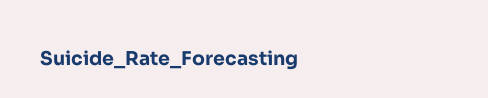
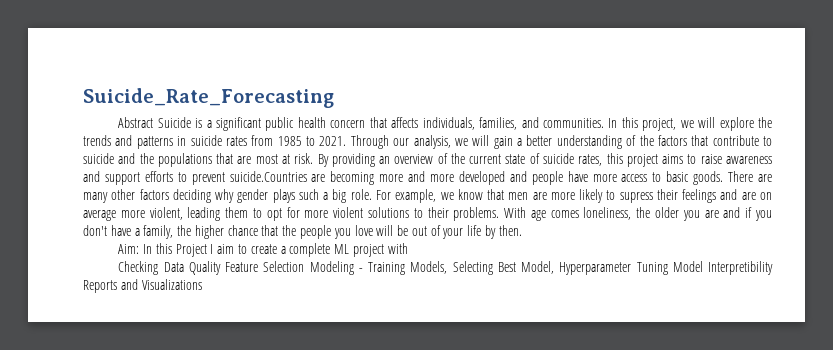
(298, 60) none -> [118,117,773,131] [83,135,772,149] [83,153,772,167] [83,171,773,185] [83,189,772,203] [83,207,772,221] [83,225,522,239] [118,243,408,257] [118,261,774,275] [83,279,202,293] // Abstract Suicide is a significant public health concern that affects individuals, families, and communities. In this project, we will explore the trends and patterns in suicide rates from 1985 to 2021. Through our analysis, we will gain a better understanding of the factors that contribute to suicide and the populations that are most at risk. By providing an overview of the current state of suicide rates, this project aims to raise awareness and support efforts to prevent suicide.Countries are becoming more and more developed and people have more access to basic goods. There are many other factors deciding why gender plays such a big role. For example, we know that men are more likely to supress their feelings and are on average more violent, leading them to opt for more violent solutions to their problems. With age comes loneliness, the older you are and if you don't have a family, the higher chance that the people you love will be out of your life by then. // Aim: In this Project I aim to create a complete ML project with // Checking Data Quality Feature Selection Modeling - Training Models, Selecting Best Model, Hyperparameter Tuning Model Interpretibility Reports and Visualizations

